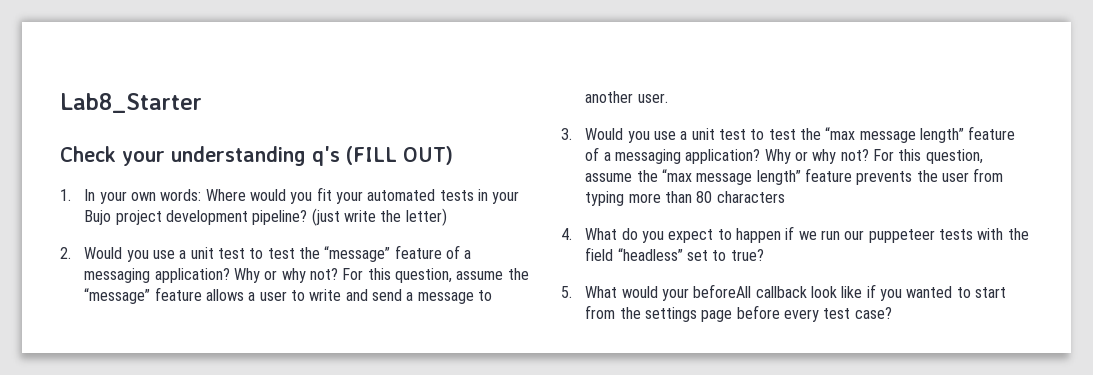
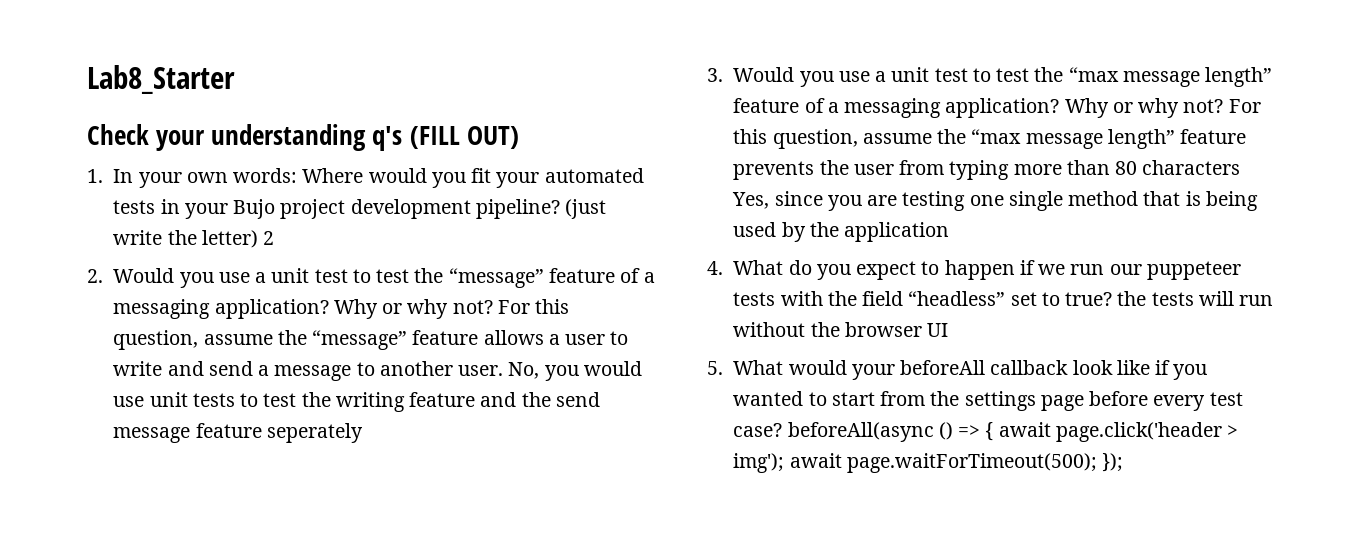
(447, 217) none -> [263,231,275,245] 2
(668, 98) none -> [508,361,643,381] [113,392,601,412] [113,423,363,443] No, you would use unit tests to test the writing feature and the send message feature seperately
(785, 197) none -> [732,191,1259,211] [733,222,950,242] Yes, since you are testing one single method that is being used by the application
(764, 255) none -> [1117,291,1274,306] [733,322,949,337] the tests will run without the browser UI
(892, 313) none -> [787,422,1239,442] [733,453,1124,473] beforeAll(async () => { await page.click('header > img'); await page.waitForTimeout(500); });

